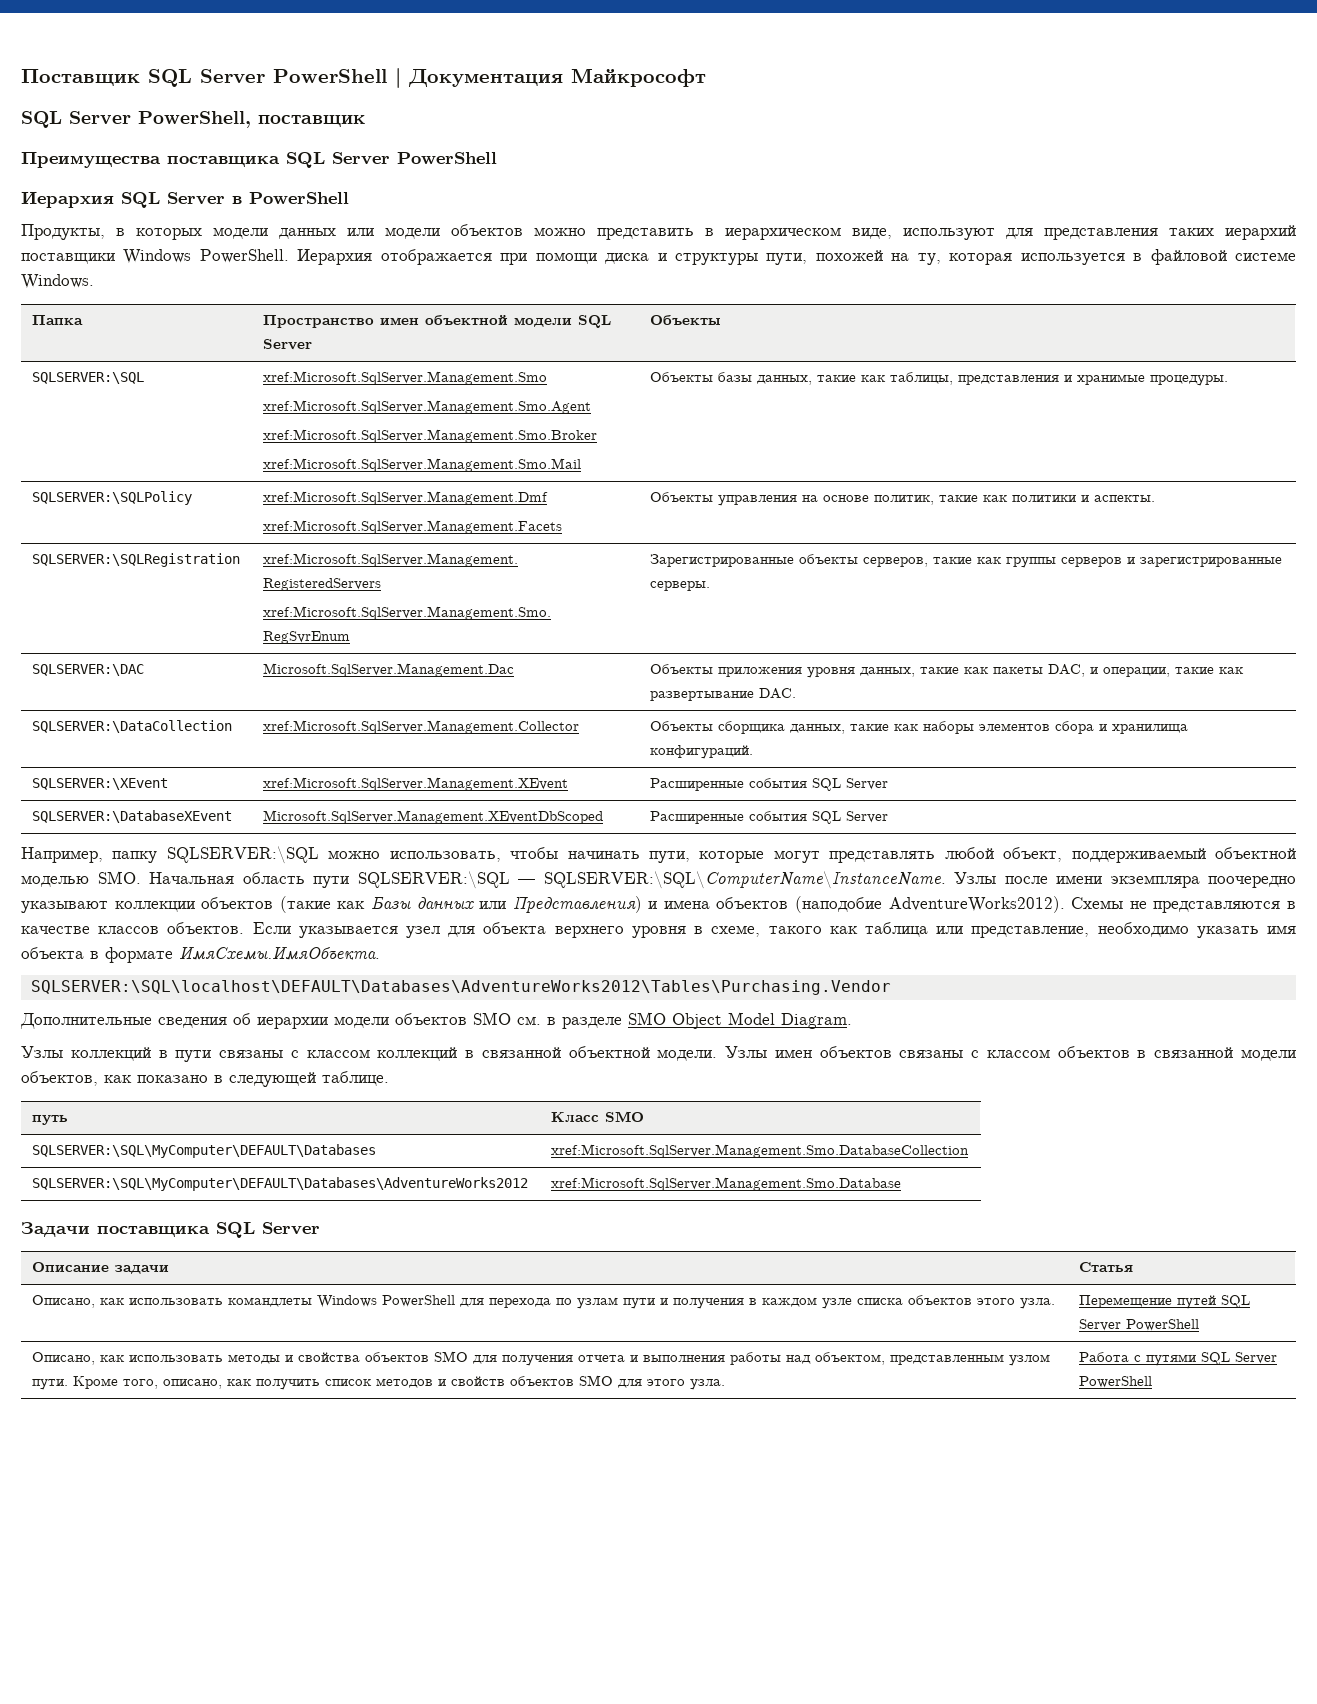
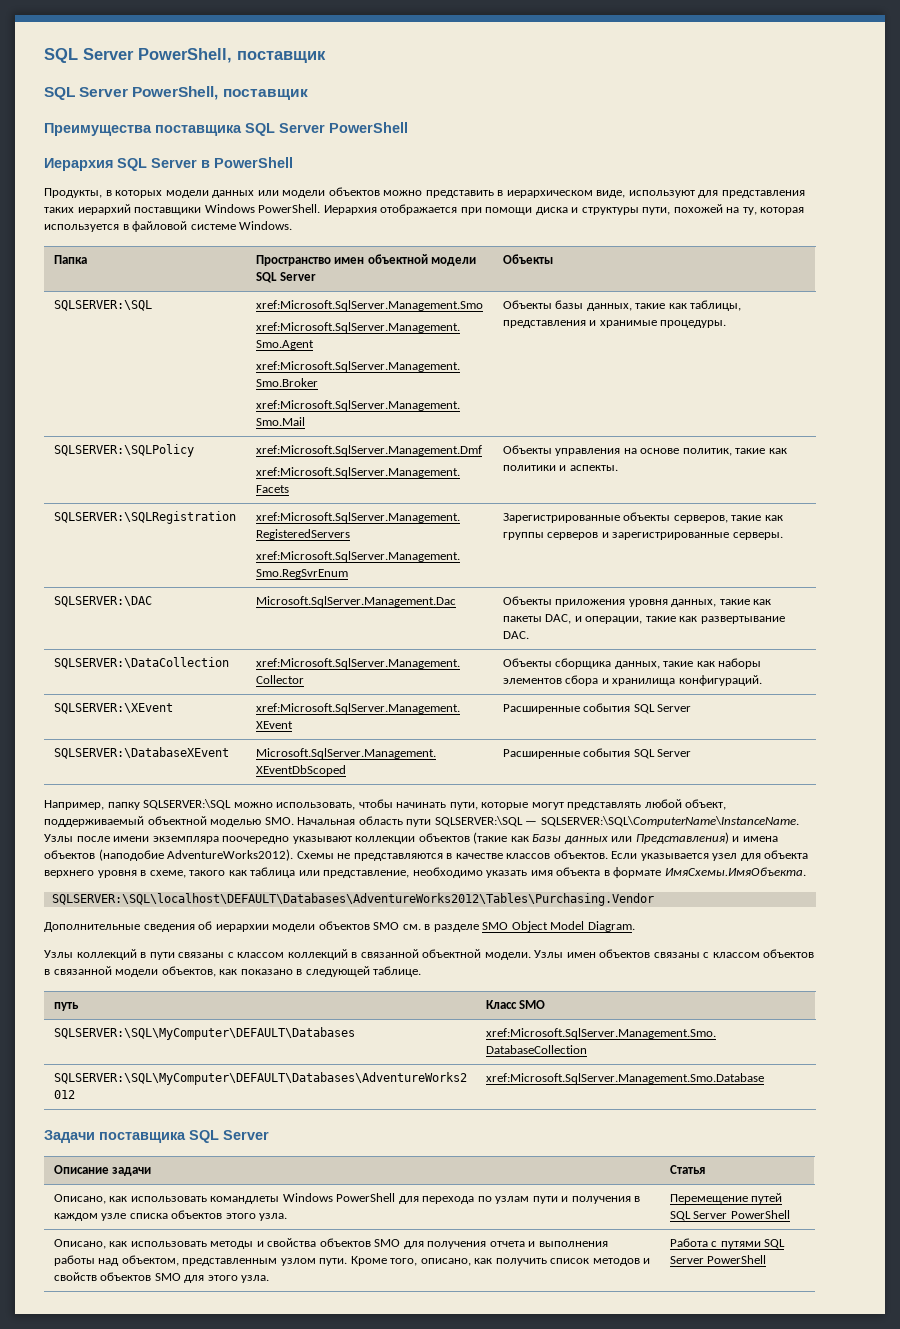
[21,68,706,88] Поставщик SQL Server PowerShell | Документация Майкрософт -> [44,48,326,63] SQL Server PowerShell, поставщик

